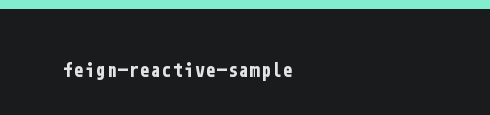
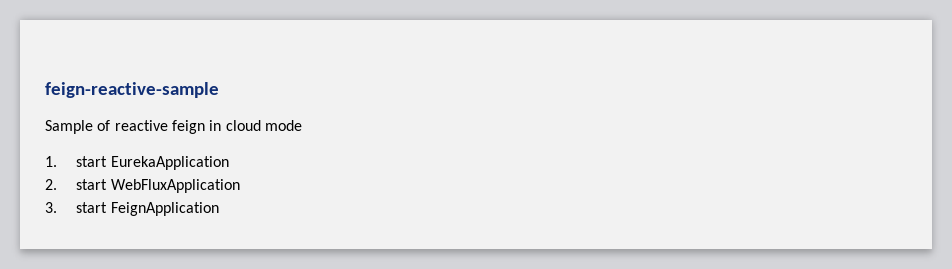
(293, 71) none -> [45,120,302,134] [45,156,229,170] [45,179,240,193] [45,202,219,216] // Sample of reactive feign in cloud mode // 1. start EurekaApplication // 2. start WebFluxApplication // 3. start FeignApplication

